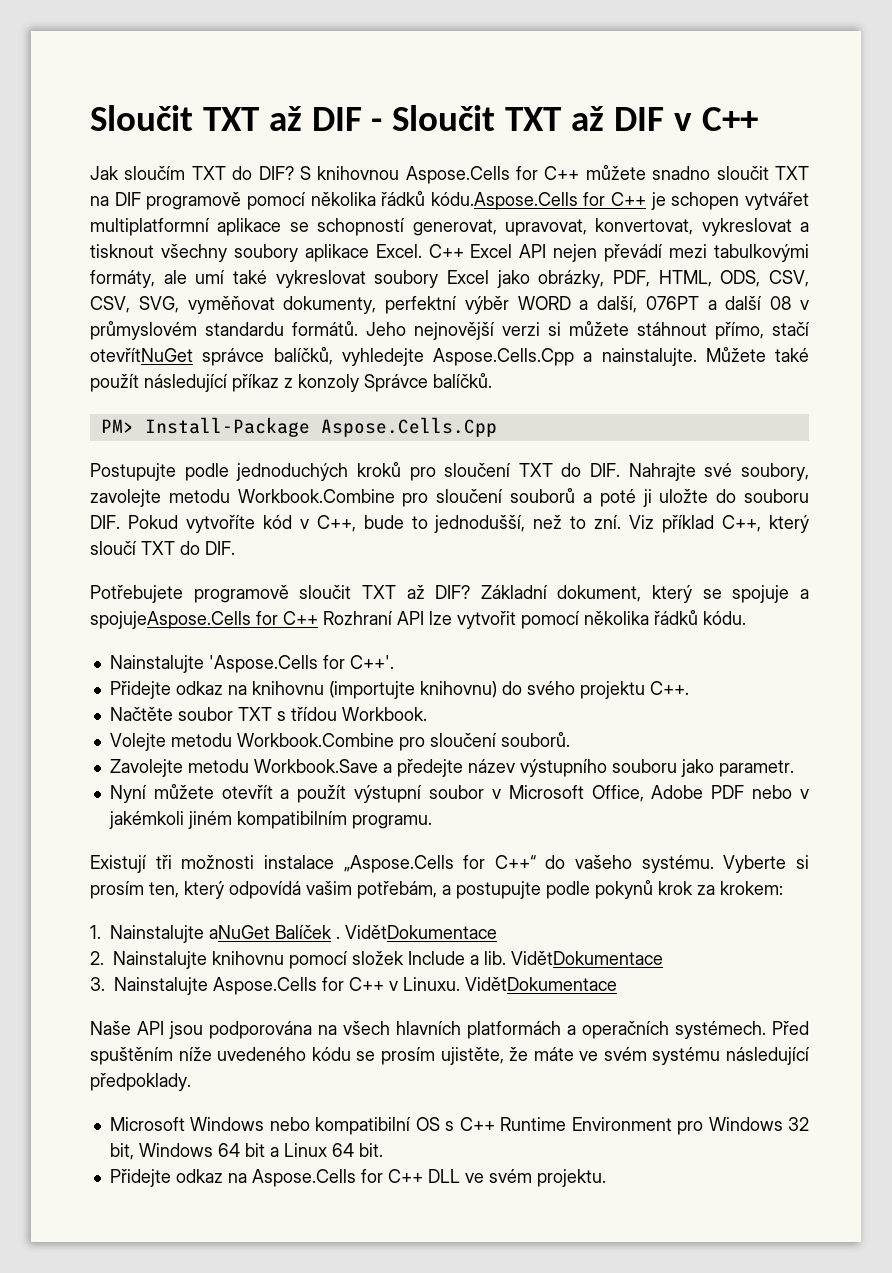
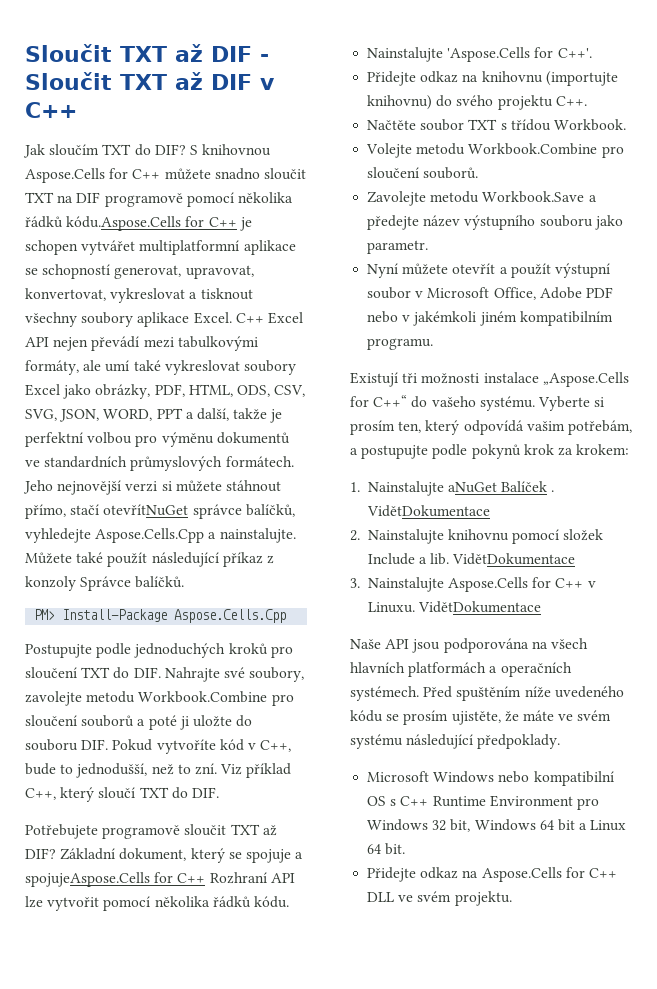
[90,296,809,314] [90,321,358,340] CSV, SVG, vyměňovat dokumenty, perfektní výběr WORD a další, 076PT a další 08 v průmyslovém standardu formátů. -> [25,408,283,423] [25,432,290,447] [25,456,294,471] SVG, JSON, WORD, PPT a další, takže je perfektní volbou pro výměnu dokumentů ve standardních průmyslových formátech.

